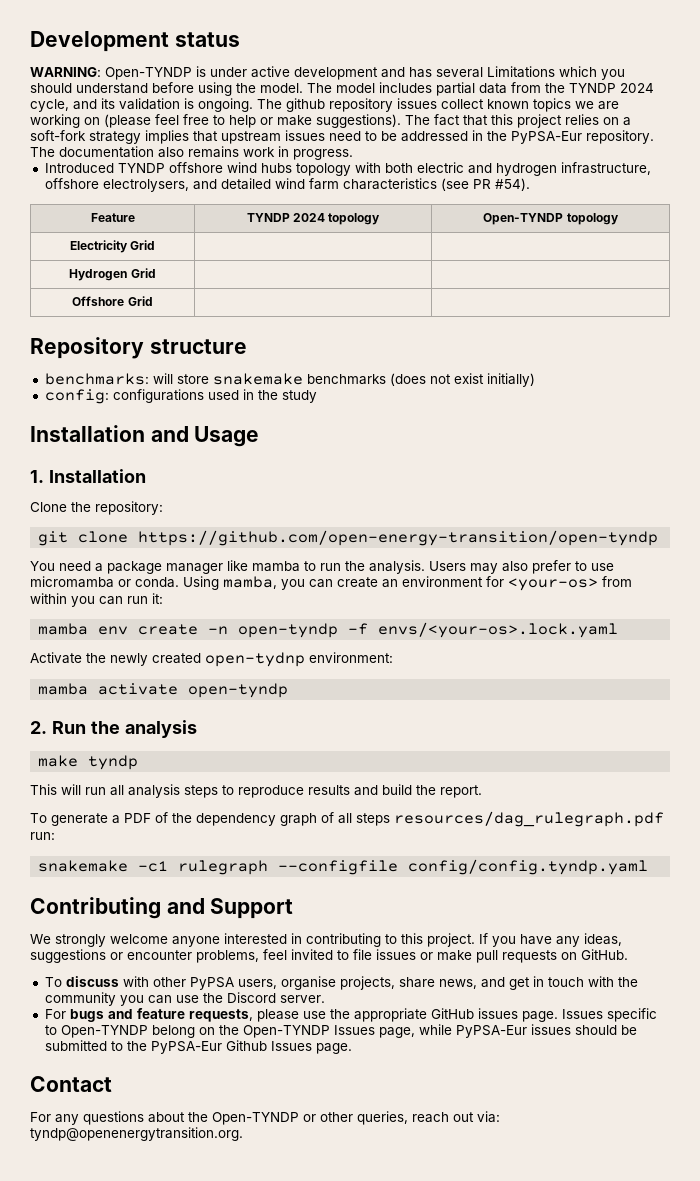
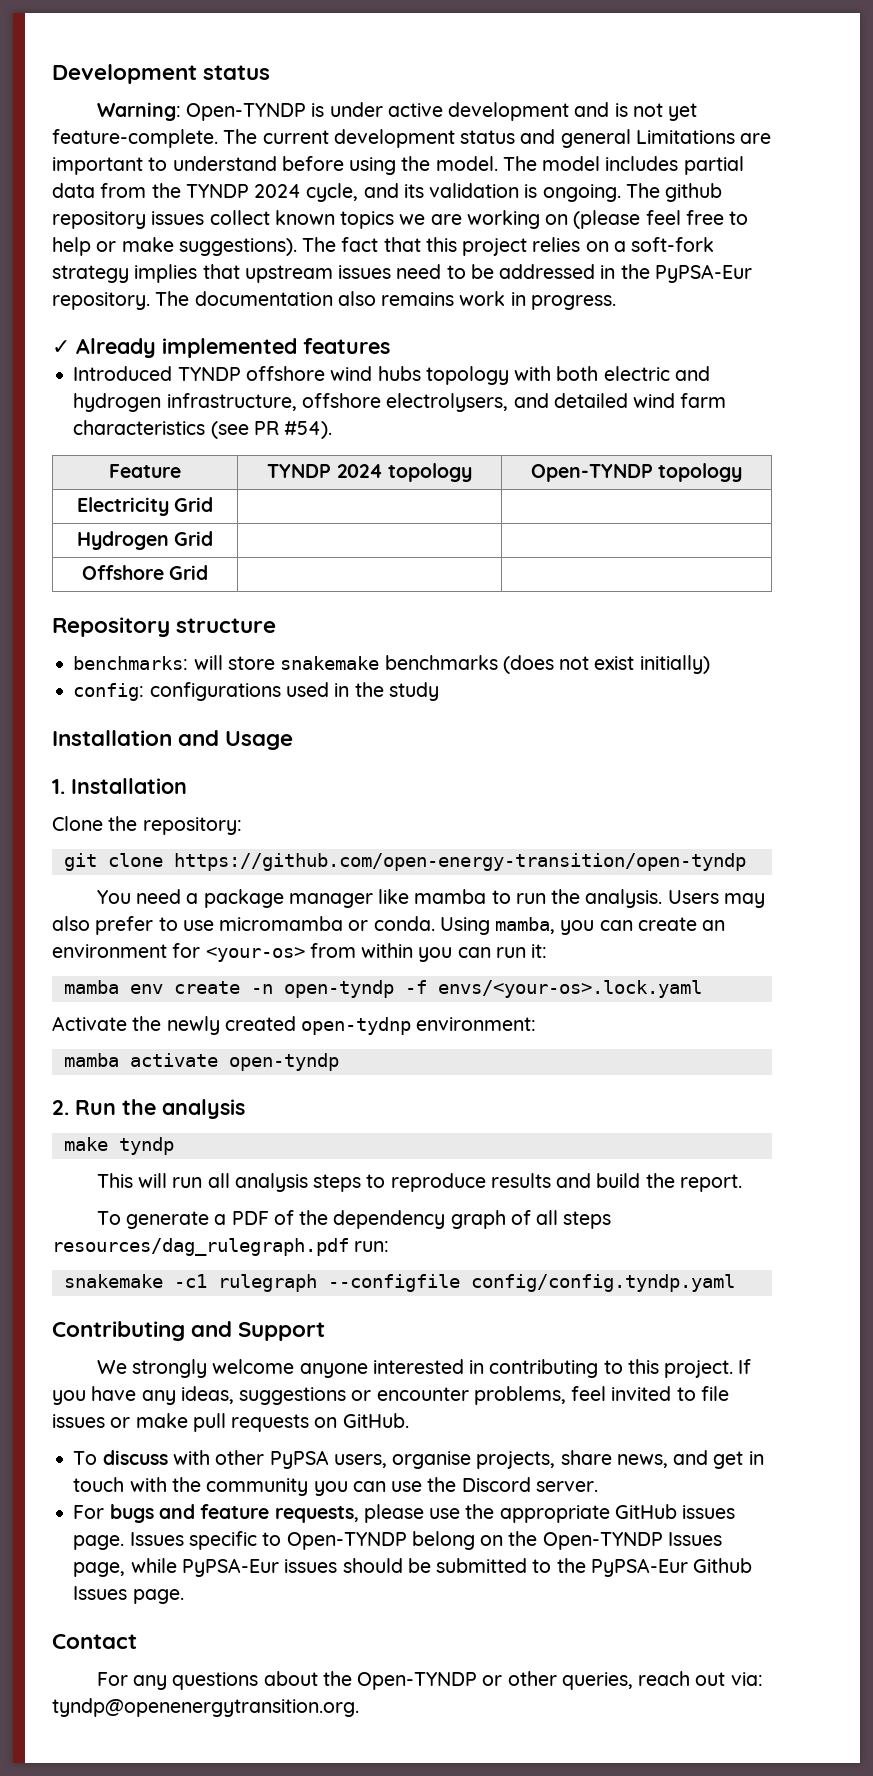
[30,67,101,77] WARNING: -> [96,102,181,121] Warning:
[409,66,625,80] [30,83,72,93] has several Limitations which you should -> [614,103,698,121] [52,129,772,148] [52,157,168,175] is not yet feature-complete. The current development status and general Limitations are important to
(353, 154) none -> [52,338,390,358] // ✓ Already implemented features

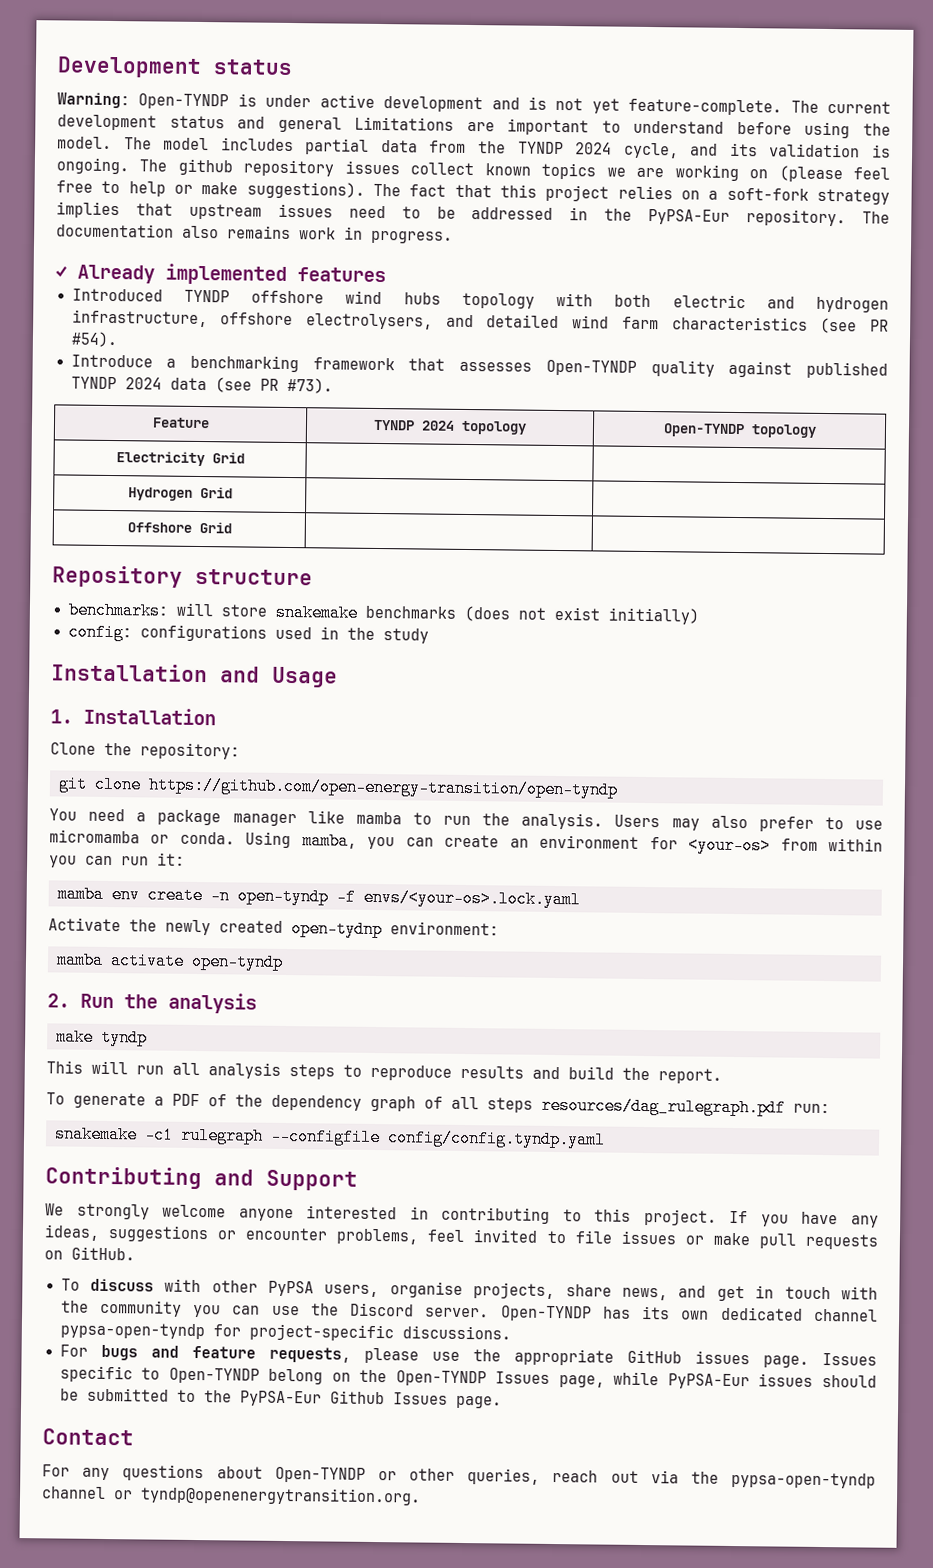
(333, 430) none -> [70,354,888,379] [70,376,333,394] // Introduce a benchmarking framework that assesses Open-TYNDP quality against published TYNDP 2024 data (see PR #73).
(598, 1486) none -> [500,1305,878,1322] [59,1322,511,1342] Open-TYNDP has its own dedicated channel pypsa-open-tyndp for project-specific discussions.
[322,1671,352,1686] the -> (263, 1472) none
[730,1672,763,1686] via: -> [650,1470,876,1489] [41,1486,133,1500] via the pypsa-open-tyndp channel or

